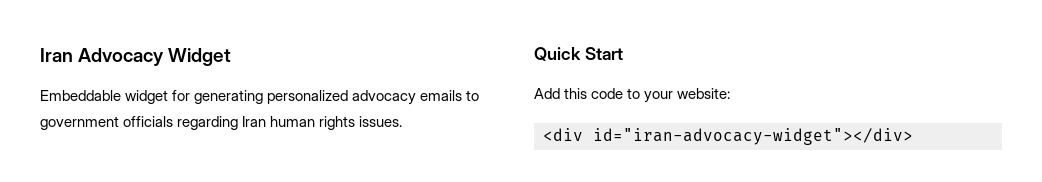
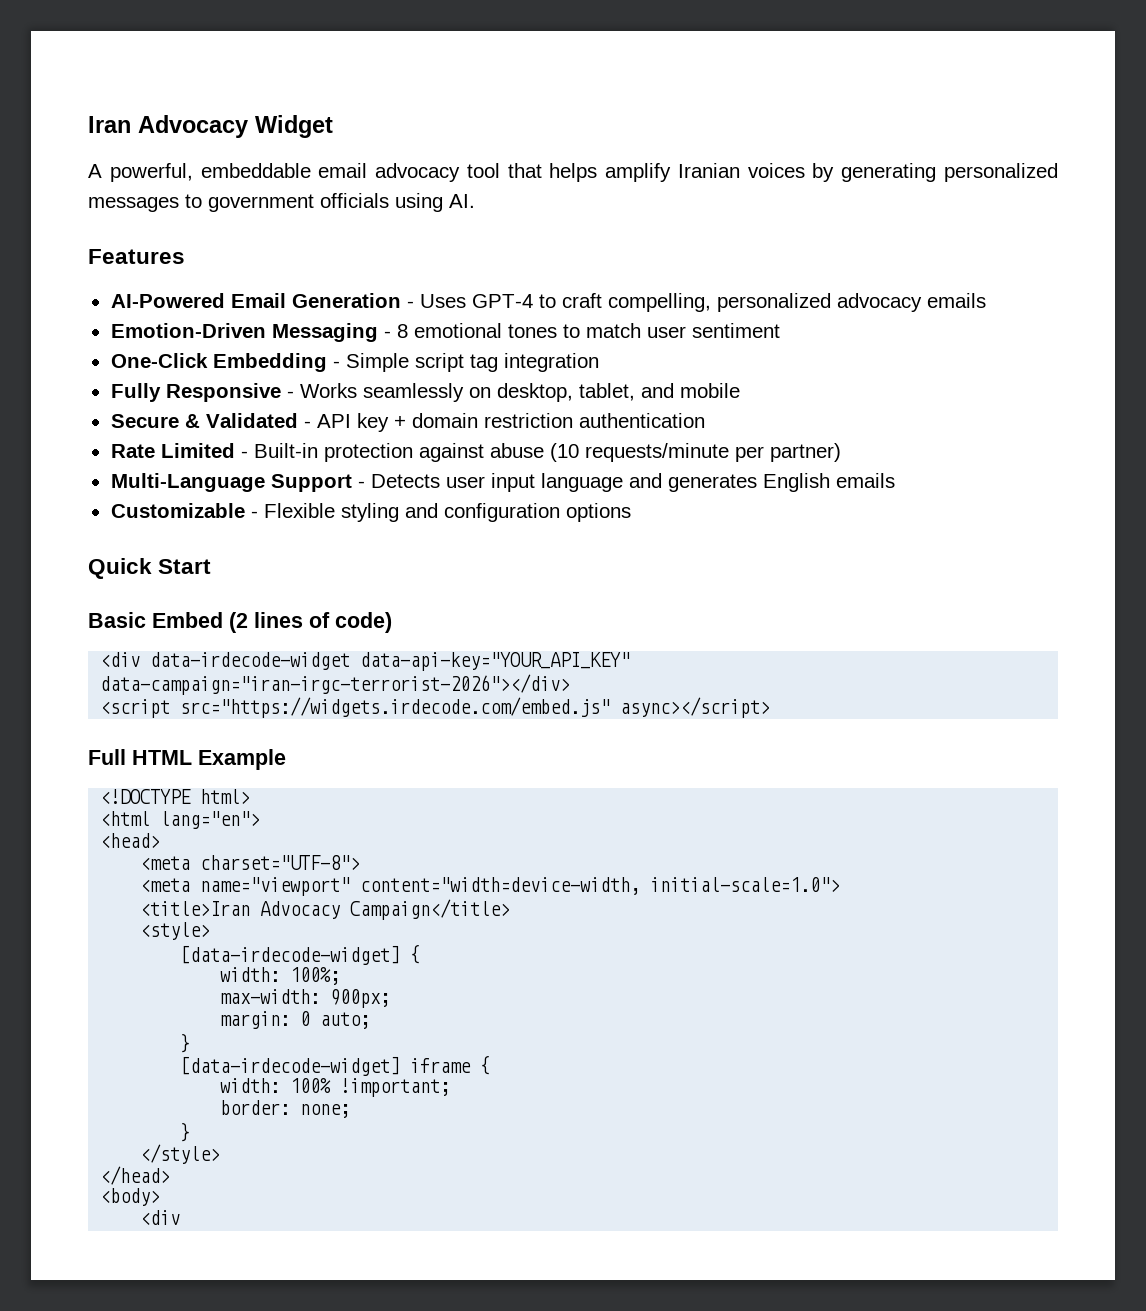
[40,90,480,105] [40,116,403,130] [534,47,623,61] [534,88,731,103] [543,128,913,145] Embeddable widget for generating personalized advocacy emails to government officials regarding Iran human rights issues. // Quick Start // Add this code to your website: // <div id="iran-advocacy-widget"></div> -> [88,163,1058,182] [88,193,475,212] [88,249,185,264] [110,293,986,312] [110,323,780,342] [110,353,599,372] [110,383,740,402] [110,413,705,432] [110,443,841,462] [110,473,895,492] [110,503,631,522] [88,558,212,579] [88,612,392,633] [100,652,631,671] [100,674,571,695] [100,697,771,718] [88,749,286,770] [100,789,251,804] [100,811,261,829] [100,833,161,848] [140,855,361,870] [140,877,841,896] [140,899,511,920] [140,922,211,940] [180,944,421,965] [220,967,341,985] [220,989,391,1008] [220,1011,371,1029] [180,1033,191,1053] [180,1055,491,1076] [220,1078,451,1097] [220,1100,351,1118] [180,1122,191,1142] [140,1144,221,1164] [100,1166,171,1185] [100,1188,161,1206] [140,1210,181,1225] A powerful, embeddable email advocacy tool that helps amplify Iranian voices by generating personalized messages to government officials using AI. // Features // AI-Powered Email Generation - Uses GPT-4 to craft compelling, personalized advocacy emails // Emotion-Driven Messaging - 8 emotional tones to match user sentiment // One-Click Embedding - Simple script tag integration // Fully Responsive - Works seamlessly on desktop, tablet, and mobile // Secure & Validated - API key + domain restriction authentication // Rate Limited - Built-in protection against abuse (10 requests/minute per partner) // Multi-Language Support - Detects user input language and generates English emails // Customizable - Flexible styling and configuration options // Quick Start // Basic Embed (2 lines of code) // <div data-irdecode-widget data-api-key="YOUR_API_KEY" data-campaign="iran-irgc-terrorist-2026"></div> // <script src="https://widgets.irdecode.com/embed.js" async></script> // Full HTML Example // <!DOCTYPE html> // <html lang="en"> // <head> // <meta charset="UTF-8"> // <meta name="viewport" content="width=device-width, initial-scale=1.0"> // <title>Iran Advocacy Campaign</title> // <style> // [data-irdecode-widget] { // width: 100%; // max-width: 900px; // margin: 0 auto; // } // [data-irdecode-widget] iframe { // width: 100% !important; // border: none; // } // </style> // </head> // <body> // <div

